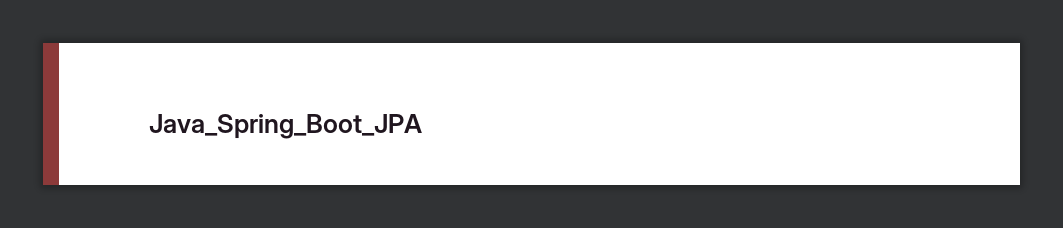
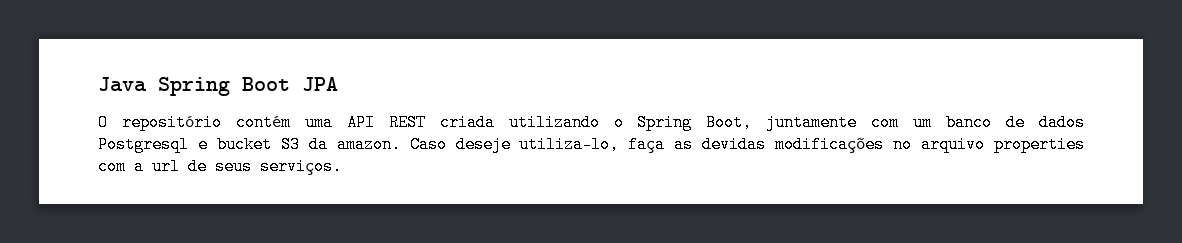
[149,114,422,139] Java_Spring_Boot_JPA -> [98,77,338,96] [98,114,1085,131] [98,136,1085,153] [98,158,342,175] Java Spring Boot JPA // O repositório contém uma API REST criada utilizando o Spring Boot, juntamente com um banco de dados Postgresql e bucket S3 da amazon. Caso deseje utiliza-lo, faça as devidas modificações no arquivo properties com a url de seus serviços.

